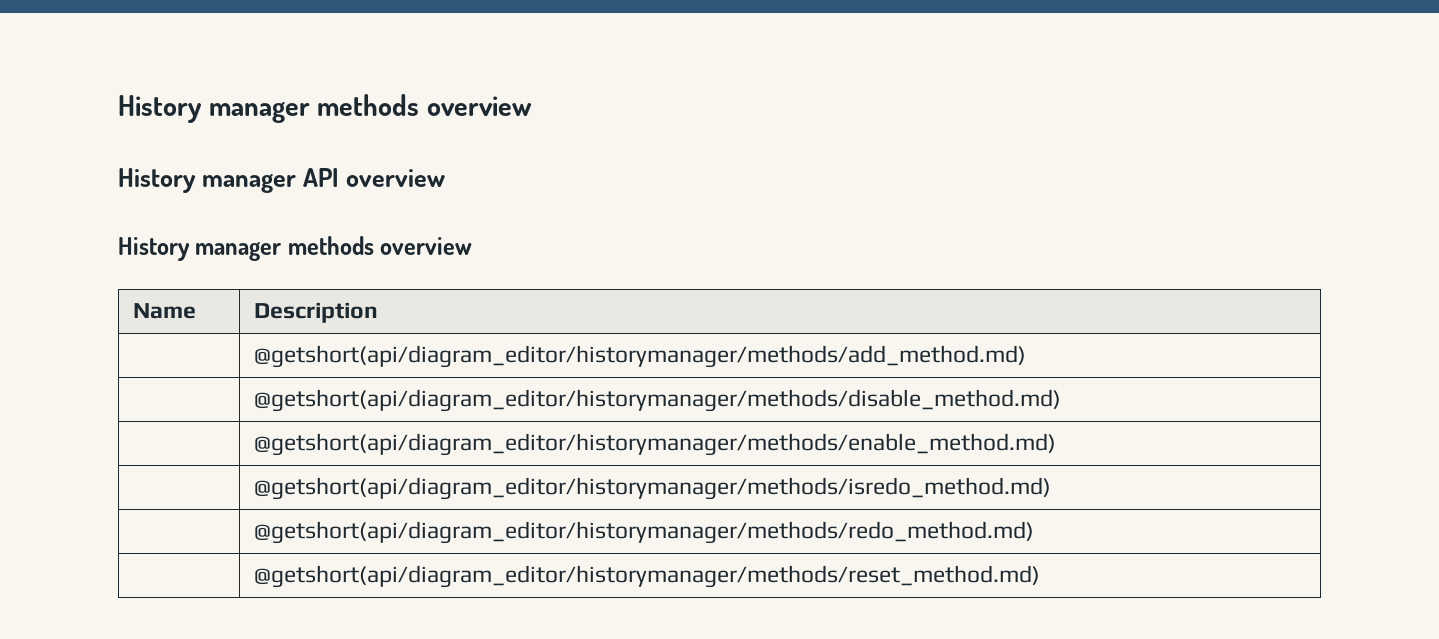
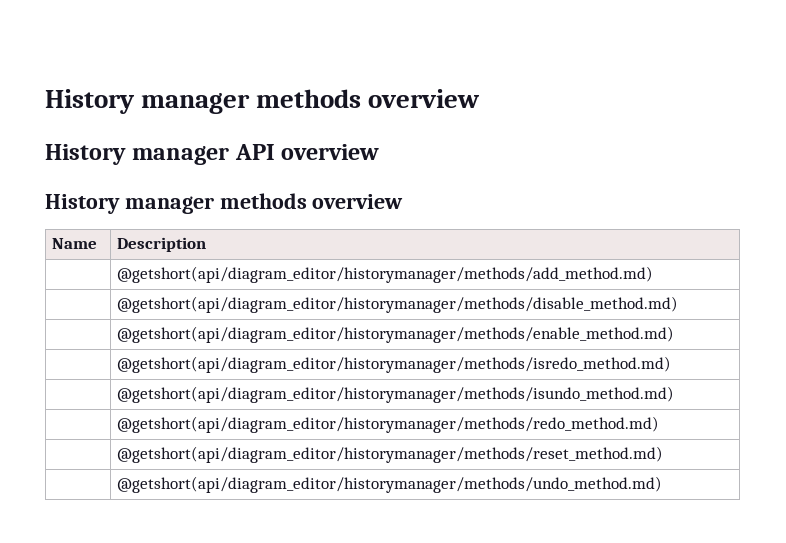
(1052, 488) none -> [117,386,675,403] // | @getshort(api/diagram_editor/historymanager/methods/isundo_method.md)
(1041, 576) none -> [117,476,663,493] // | @getshort(api/diagram_editor/historymanager/methods/undo_method.md)

